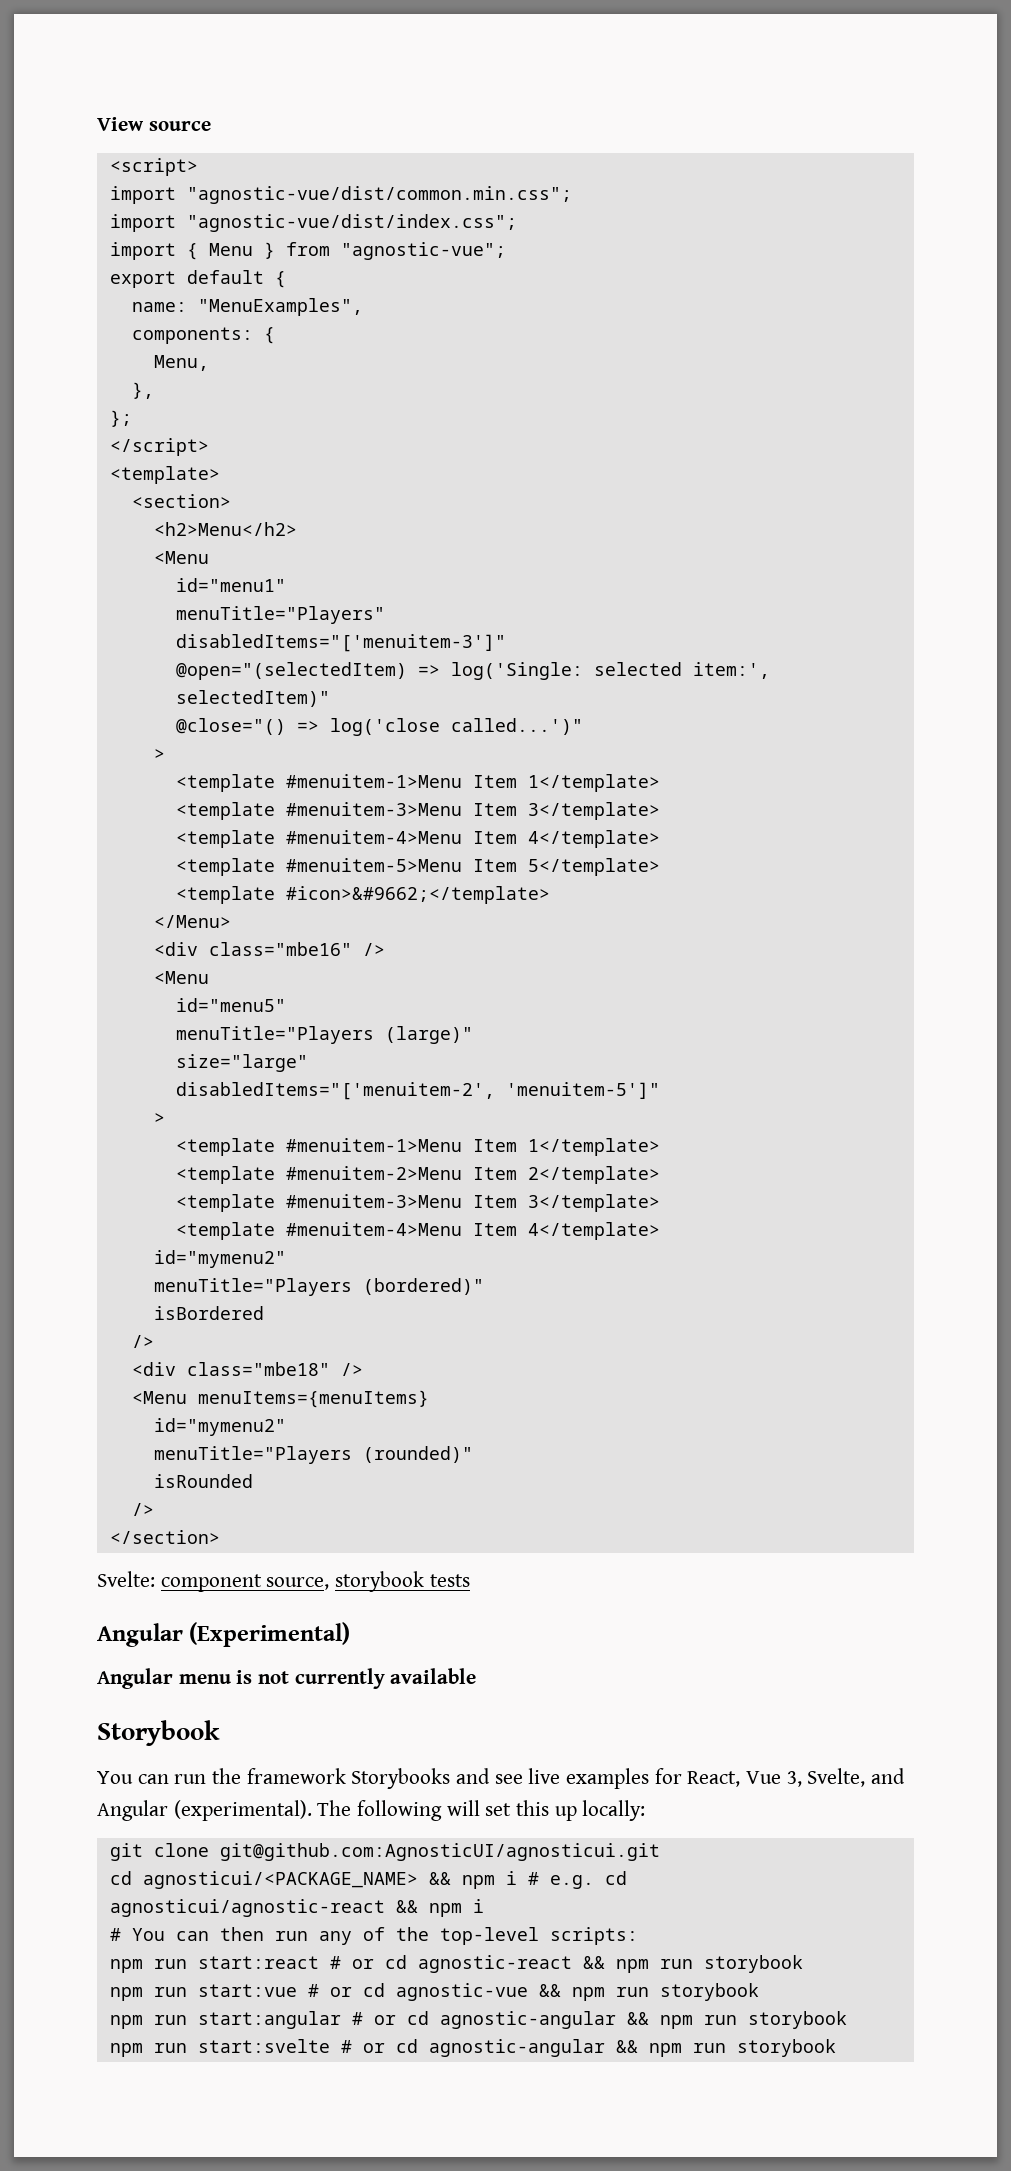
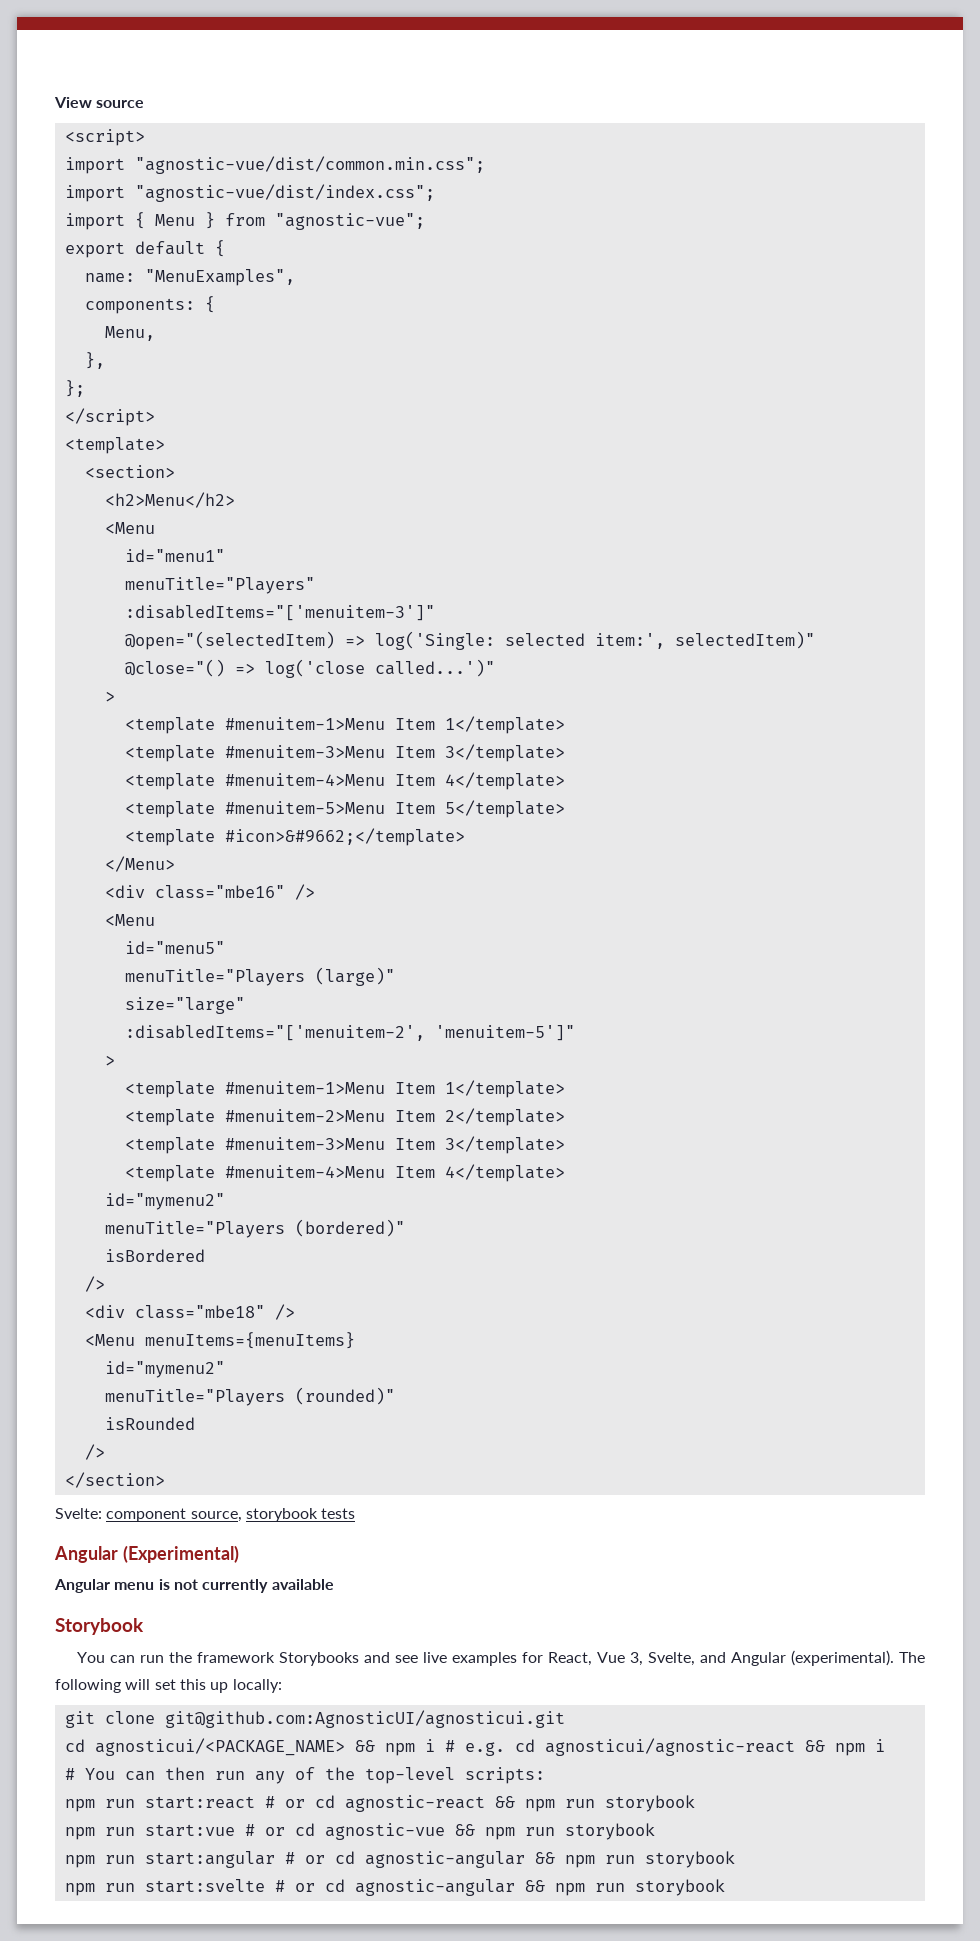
[175,634,506,652] disabledItems="['menuitem-3']" -> [124,605,435,621] :disabledItems="['menuitem-3']"
[175,1082,495,1100] disabledItems="['menuitem-2', -> [124,1025,425,1041] :disabledItems="['menuitem-2',

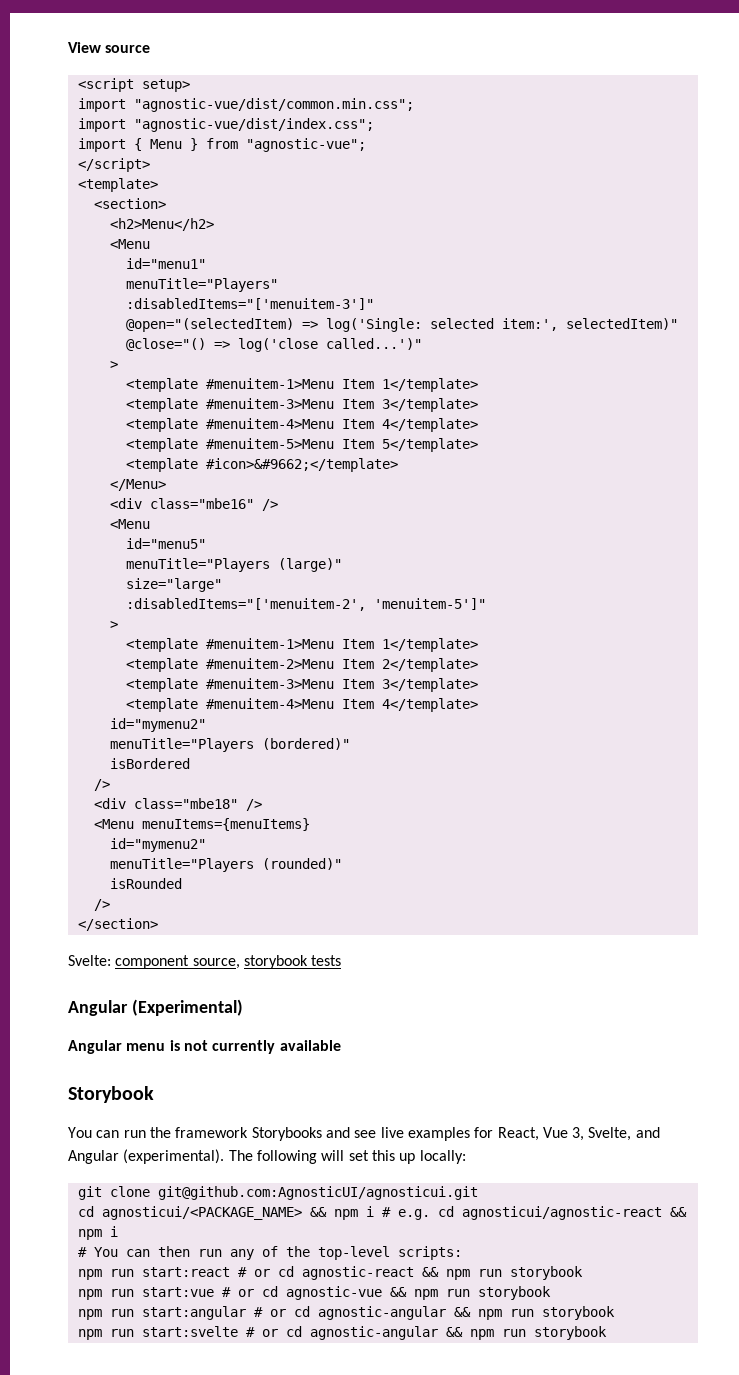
[64,129,145,146] <script> -> [77,78,190,92] <script setup>
[64,240,225,258] [84,269,295,286] [84,296,215,314] [104,326,155,341] [84,352,105,369] [64,380,85,397] // export default { // name: "MenuExamples", // components: { // Menu, // }, // }; -> (366, 145) none

